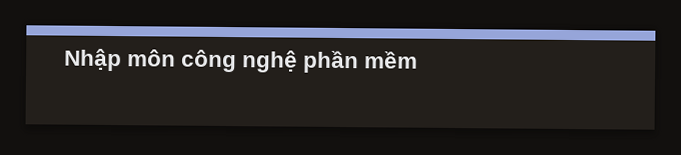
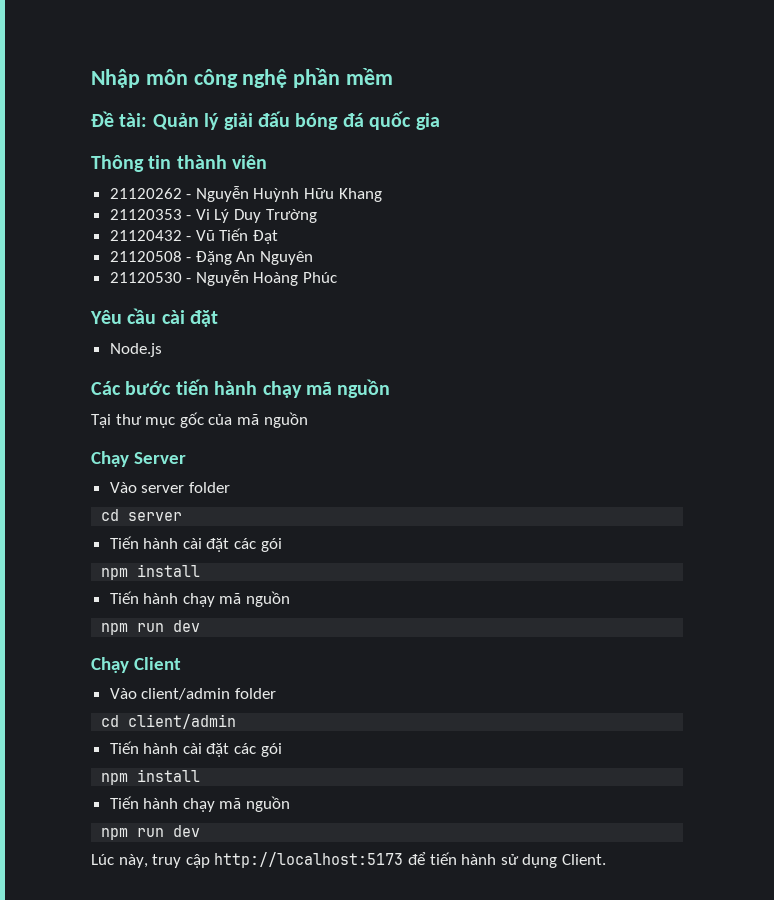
(419, 60) none -> [91,111,440,130] [91,155,268,172] [109,186,382,202] [109,209,317,223] [109,228,279,244] [109,251,314,265] [109,270,338,286] [90,308,219,327] [109,343,162,357] [91,379,391,398] [91,412,308,428] [91,451,186,467] [109,482,230,493] [101,509,183,521] [109,536,282,552] [101,564,201,580] [109,591,291,607] [101,620,201,635] [91,657,181,673] [109,688,276,700] [101,714,237,729] [109,741,282,757] [101,769,201,785] [109,796,291,812] [101,825,201,840] [91,852,606,868] // Đề tài: Quản lý giải đấu bóng đá quốc gia // Thông tin thành viên // 21120262 - Nguyễn Huỳnh Hữu Khang // 21120353 - Vi Lý Duy Trường // 21120432 - Vũ Tiến Đạt // 21120508 - Đặng An Nguyên // 21120530 - Nguyễn Hoàng Phúc // Yêu cầu cài đặt // Node.js // Các bước tiến hành chạy mã nguồn // Tại thư mục gốc của mã nguồn // Chạy Server // Vào server folder // cd server // Tiến hành cài đặt các gói // npm install // Tiến hành chạy mã nguồn // npm run dev // Chạy Client // Vào client/admin folder // cd client/admin // Tiến hành cài đặt các gói // npm install // Tiến hành chạy mã nguồn // npm run dev // Lúc này, truy cập http://localhost:5173 để tiến hành sử dụng Client.

